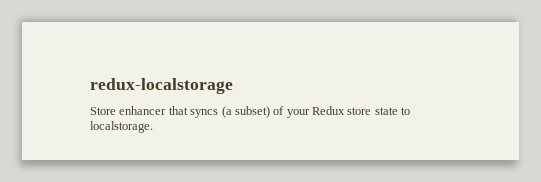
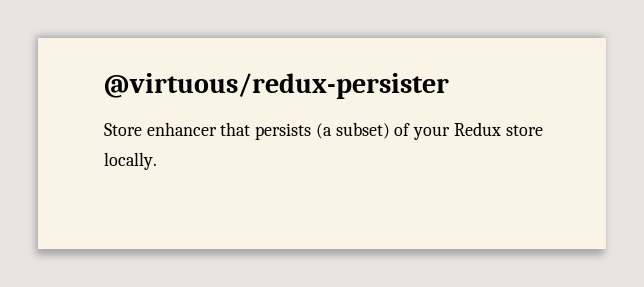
[90,78,233,94] redux-localstorage -> [104,73,449,99] @virtuous/redux-persister
[190,109,219,118] syncs -> [255,123,312,140] persists
[374,107,411,115] [90,121,153,133] state to localstorage. -> [104,152,157,170] locally.

